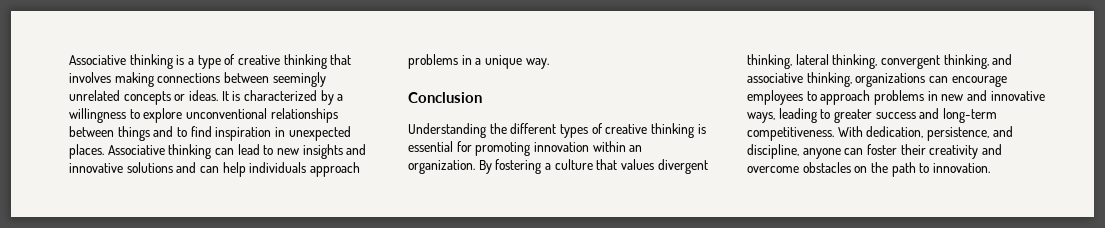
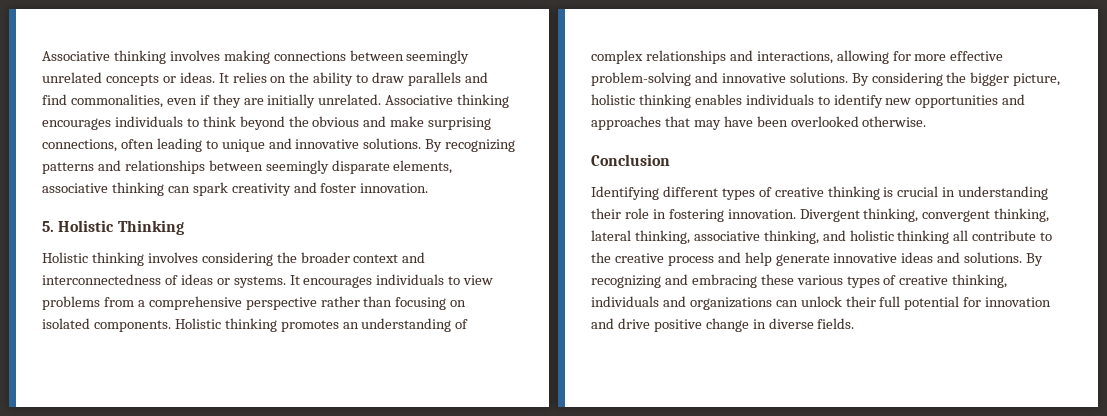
[69,54,352,69] Associative thinking is a type of creative thinking that -> [42,50,166,64] Associative thinking
[232,90,344,105] [69,108,338,123] [69,126,351,141] [69,144,367,159] [69,162,360,177] [408,54,549,69] is characterized by a willingness to explore unconventional relationships between things and to find inspiration in unexpected places. Associative thinking can lead to new insights and innovative solutions and can help individuals approach problems in a unique way. -> [232,72,488,86] [42,94,510,108] [42,116,492,130] [42,138,516,152] [42,160,453,174] [42,182,429,196] [42,220,184,235] [42,252,426,266] [42,274,494,288] [42,296,467,310] [42,318,469,332] [591,50,1004,64] [591,72,1061,86] [591,94,1026,108] [591,116,927,130] relies on the ability to draw parallels and find commonalities, even if they are initially unrelated. Associative thinking encourages individuals to think beyond the obvious and make surprising connections, often leading to unique and innovative solutions. By recognizing patterns and relationships between seemingly disparate elements, associative thinking can spark creativity and foster innovation. // 5. Holistic Thinking // Holistic thinking involves considering the broader context and interconnectedness of ideas or systems. It encourages individuals to view problems from a comprehensive perspective rather than focusing on isolated components. Holistic thinking promotes an understanding of complex relationships and interactions, allowing for more effective problem-solving and innovative solutions. By considering the bigger picture, holistic thinking enables individuals to identify new opportunities and approaches that may have been overlooked otherwise.
[408,123,507,138] Understanding the -> [591,186,659,200] Identifying
[408,141,643,156] [408,159,708,174] essential for promoting innovation within an organization. By fostering a culture that values divergent -> [897,186,1049,200] [591,208,991,222] crucial in understanding their role in fostering innovation. Divergent thinking, convergent
[880,55,940,69] convergent -> [693,231,760,241] associative
[747,72,1007,87] [747,90,1045,105] [747,108,997,123] [747,126,1013,141] [747,144,1002,159] [747,162,990,177] associative thinking, organizations can encourage employees to approach problems in new and innovative ways, leading to greater success and long-term competitiveness. With dedication, persistence, and discipline, anyone can foster their creativity and overcome obstacles on the path to innovation. -> [849,230,1053,244] [591,252,1044,266] [591,274,1008,288] [591,296,1052,310] [591,318,855,332] holistic thinking all contribute to the creative process and help generate innovative ideas and solutions. By recognizing and embracing these various types of creative thinking, individuals and organizations can unlock their full potential for innovation and drive positive change in diverse fields.

